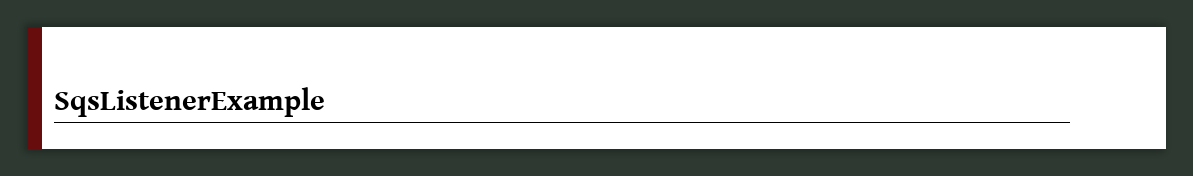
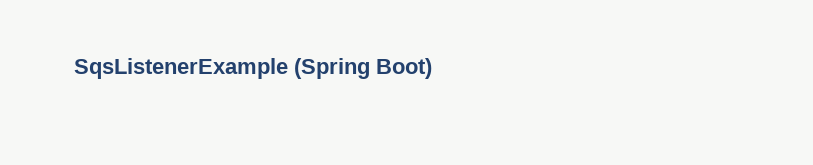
(325, 102) none -> [294,58,432,79] (Spring Boot)

